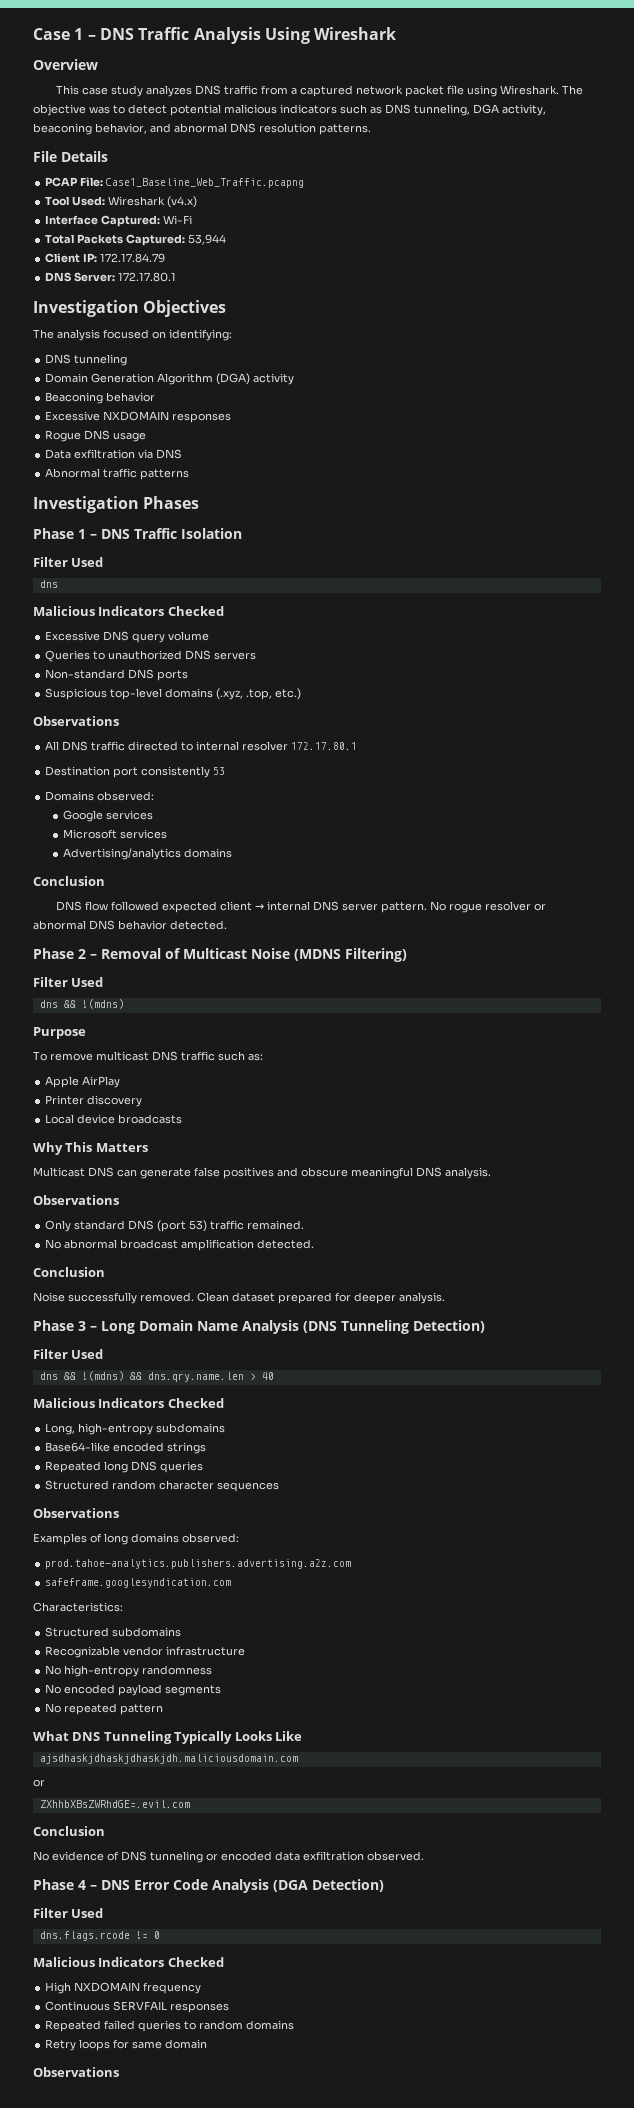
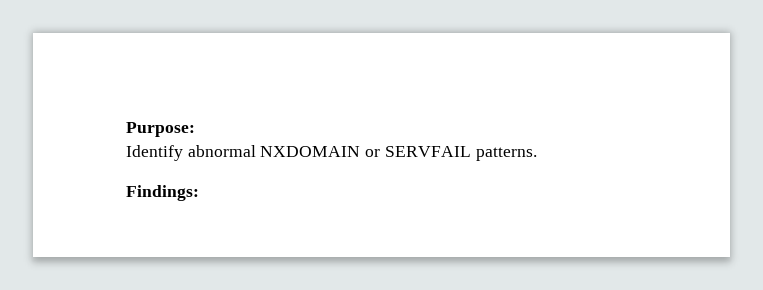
[33,27,397,44] [33,59,98,70] [55,85,583,97] [33,104,546,116] [33,123,371,135] [33,151,108,162] [45,177,305,188] [45,196,198,208] [45,215,193,227] [45,234,227,246] [45,253,166,263] [45,272,177,282] [33,300,227,317] [33,329,232,341] [45,354,128,366] [45,373,295,385] [45,392,156,404] [45,411,232,423] [45,430,147,442] [45,449,183,459] [45,468,190,480] [33,496,200,513] [33,528,242,539] [33,557,104,567] [39,580,58,588] [33,606,224,616] [45,631,210,643] [45,650,257,662] [45,669,189,681] [45,688,302,700] [33,716,119,726] [45,741,358,751] [45,766,226,778] [45,791,155,801] [62,810,153,822] [62,829,167,839] [62,848,232,860] [33,876,105,886] [55,901,546,913] [33,920,227,930] [33,948,407,962] [33,977,104,987] [39,999,124,1009] [33,1027,86,1039] [33,1051,263,1061] [45,1076,121,1088] [45,1095,143,1107] [45,1114,183,1124] [33,1142,148,1155] [33,1167,491,1179] [33,1195,119,1205] [45,1220,305,1232] [45,1239,315,1251] [33,1267,105,1277] [33,1292,445,1304] [33,1320,485,1334] [33,1349,104,1359] [39,1371,274,1382] [33,1398,224,1408] [45,1423,226,1435] [45,1442,207,1454] [45,1461,204,1473] [45,1480,280,1492] [33,1508,119,1518] [33,1533,239,1545] [45,1559,352,1569] [45,1578,232,1588] [33,1602,123,1612] [45,1627,182,1637] [45,1646,246,1658] [45,1665,213,1677] [45,1684,222,1696] [45,1703,164,1715] [33,1731,302,1744] [39,1754,298,1764] [33,1779,45,1787] [39,1800,190,1808] [33,1826,105,1836] [33,1851,424,1863] [33,1879,384,1893] [33,1908,104,1918] [39,1931,160,1941] [33,1957,224,1967] [45,1982,202,1994] [45,2001,230,2013] [45,2020,295,2032] [45,2039,208,2051] [33,2067,119,2077] Case 1 – DNS Traffic Analysis Using Wireshark // Overview // This case study analyzes DNS traffic from a captured network packet file using Wireshark. The objective was to detect potential malicious indicators such as DNS tunneling, DGA activity, beaconing behavior, and abnormal DNS resolution patterns. // File Details // PCAP File: Case1_Baseline_Web_Traffic.pcapng // Tool Used: Wireshark (v4.x) // Interface Captured: Wi-Fi // Total Packets Captured: 53,944 // Client IP: 172.17.84.79 // DNS Server: 172.17.80.1 // Investigation Objectives // The analysis focused on identifying: // DNS tunneling // Domain Generation Algorithm (DGA) activity // Beaconing behavior // Excessive NXDOMAIN responses // Rogue DNS usage // Data exfiltration via DNS // Abnormal traffic patterns // Investigation Phases // Phase 1 – DNS Traffic Isolation // Filter Used // dns // Malicious Indicators Checked // Excessive DNS query volume // Queries to unauthorized DNS servers // Non-standard DNS ports // Suspicious top-level domains (.xyz, .top, etc.) // Observations // All DNS traffic directed to internal resolver 172.17.80.1 // Destination port consistently 53 // Domains observed: // Google services // Microsoft services // Advertising/analytics domains // Conclusion // DNS flow followed expected client → internal DNS server pattern. No rogue resolver or abnormal DNS behavior detected. // Phase 2 – Removal of Multicast Noise (MDNS Filtering) // Filter Used // dns && !(mdns) // Purpose // To remove multicast DNS traffic such as: // Apple AirPlay // Printer discovery // Local device broadcasts // Why This Matters // Multicast DNS can generate false positives and obscure meaningful DNS analysis. // Observations // Only standard DNS (port 53) traffic remained. // No abnormal broadcast amplification detected. // Conclusion // Noise successfully removed. Clean dataset prepared for deeper analysis. // Phase 3 – Long Domain Name Analysis (DNS Tunneling Detection) // Filter Used // dns && !(mdns) && dns.qry.name.len > 40 // Malicious Indicators Checked // Long, high-entropy subdomains // Base64-like encoded strings // Repeated long DNS queries // Structured random character sequences // Observations // Examples of long domains observed: // prod.tahoe-analytics.publishers.advertising.a2z.com // safeframe.googlesyndication.com // Characteristics: // Structured subdomains // Recognizable vendor infrastructure // No high-entropy randomness // No encoded payload segments // No repeated pattern // What DNS Tunneling Typically Looks Like // ajsdhaskjdhaskjdhaskjdh.maliciousdomain.com // or // ZXhhbXBsZWRhdGE=.evil.com // Conclusion // No evidence of DNS tunneling or encoded data exfiltration observed. // Phase 4 – DNS Error Code Analysis (DGA Detection) // Filter Used // dns.flags.rcode != 0 // Malicious Indicators Checked // High NXDOMAIN frequency // Continuous SERVFAIL responses // Repeated failed queries to random domains // Retry loops for same domain // Observations -> [126,122,195,137] [126,145,537,161] [126,185,199,201] Purpose: // Identify abnormal NXDOMAIN or SERVFAIL patterns. // Findings:

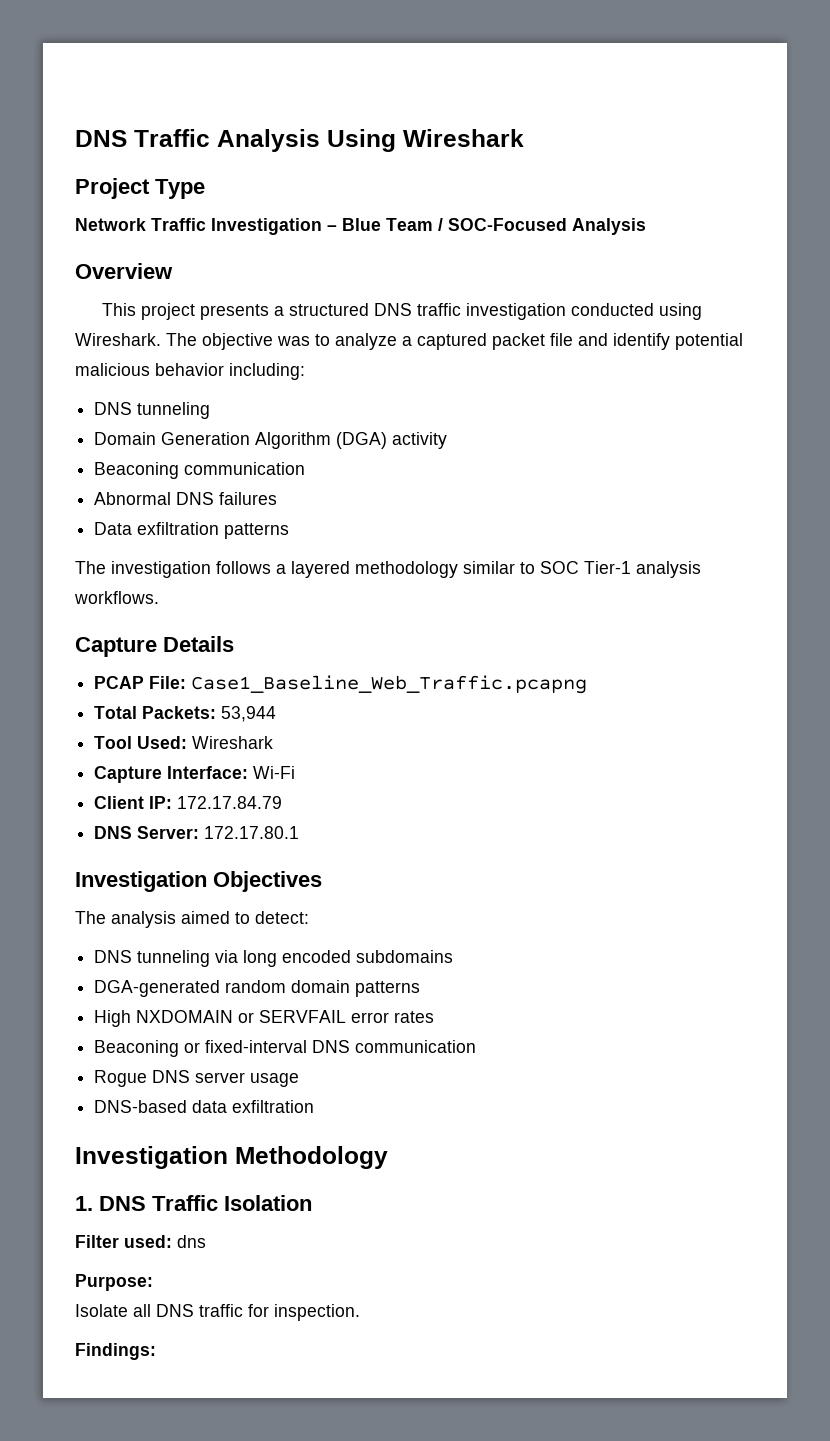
[126,122,195,137] [126,145,537,161] Purpose: // Identify abnormal NXDOMAIN or SERVFAIL patterns. -> [75,129,524,152] [75,178,205,199] [75,218,646,235] [75,263,173,279] [101,303,702,320] [75,333,743,350] [75,363,305,380] [94,402,211,419] [94,432,448,449] [94,462,306,479] [94,492,278,505] [94,522,290,539] [75,561,701,578] [74,591,159,604] [75,636,234,657] [94,675,588,694] [94,706,277,722] [94,736,274,749] [94,766,296,783] [94,796,283,809] [94,826,300,839] [75,871,322,892] [75,911,309,928] [94,950,454,967] [94,980,421,997] [94,1010,435,1027] [94,1040,477,1057] [94,1070,300,1087] [94,1100,315,1113] [75,1146,388,1169] [75,1195,312,1211] [75,1235,206,1248] [75,1274,153,1291] [75,1304,360,1321] DNS Traffic Analysis Using Wireshark // Project Type // Network Traffic Investigation – Blue Team / SOC-Focused Analysis // Overview // This project presents a structured DNS traffic investigation conducted using Wireshark. The objective was to analyze a captured packet file and identify potential malicious behavior including: // DNS tunneling // Domain Generation Algorithm (DGA) activity // Beaconing communication // Abnormal DNS failures // Data exfiltration patterns // The investigation follows a layered methodology similar to SOC Tier-1 analysis workflows. // Capture Details // PCAP File: Case1_Baseline_Web_Traffic.pcapng // Total Packets: 53,944 // Tool Used: Wireshark // Capture Interface: Wi-Fi // Client IP: 172.17.84.79 // DNS Server: 172.17.80.1 // Investigation Objectives // The analysis aimed to detect: // DNS tunneling via long encoded subdomains // DGA-generated random domain patterns // High NXDOMAIN or SERVFAIL error rates // Beaconing or fixed-interval DNS communication // Rogue DNS server usage // DNS-based data exfiltration // Investigation Methodology // 1. DNS Traffic Isolation // Filter used: dns // Purpose: // Isolate all DNS traffic for inspection.

